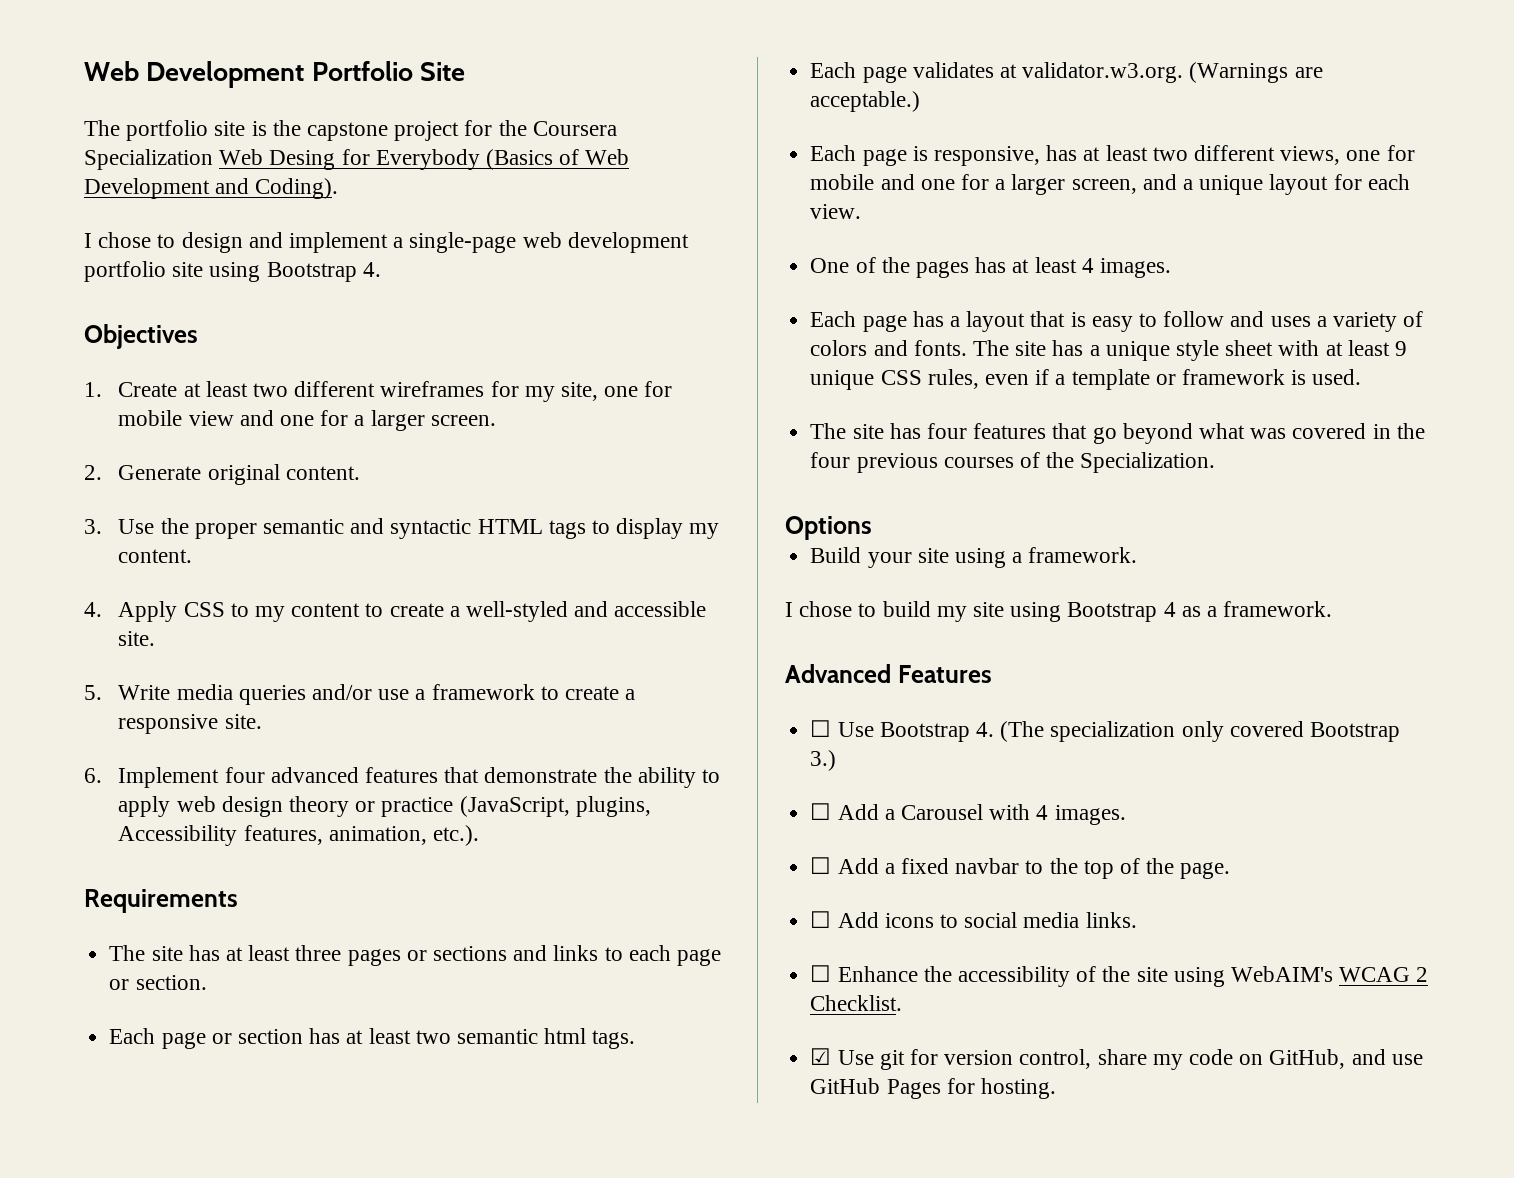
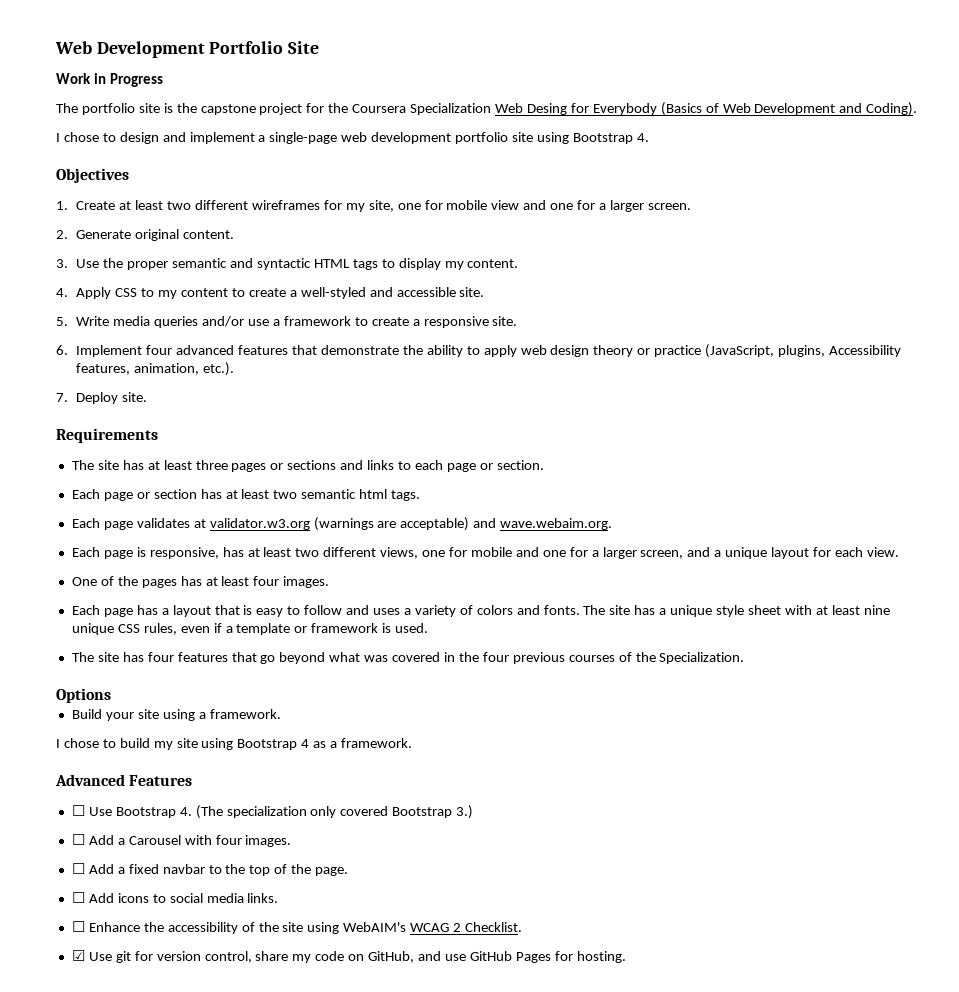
(465, 71) none -> [56,73,163,87] // Work in Progress
(479, 835) none -> [56,392,148,404] // 7. Deploy site.
[1022,62,1323,83] [810,91,921,112] validator.w3.org. (Warnings are acceptable.) -> [209,517,613,531] validator.w3.org (warnings are acceptable) and wave.webaim.org.
[1081,258,1094,273] 4 -> [253,576,280,586] four
[1395,341,1408,356] 9 -> [863,605,890,615] nine
[1036,805,1049,820] 4 -> [215,835,242,845] four

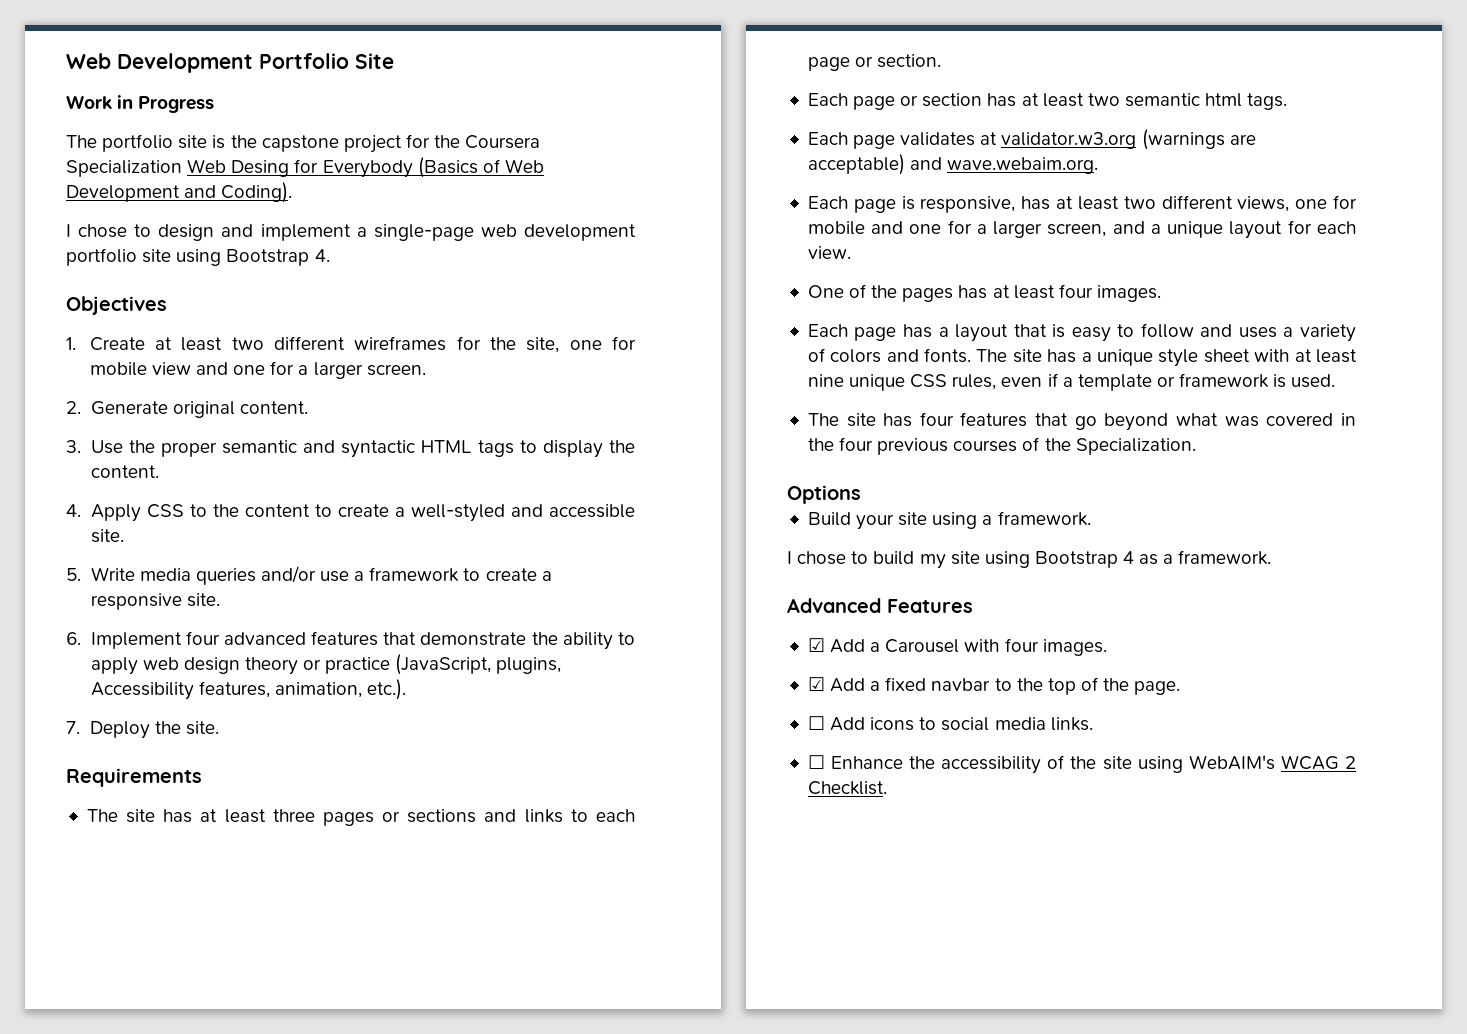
[345,203,365,212] my -> [490,337,517,350] the
[444,261,464,270] my -> [608,440,635,453] the
[158,290,178,299] my -> [212,504,239,517] the
(119, 398) none -> [154,721,181,734] the
[71,805,474,819] [71,834,85,845] ☐ Use Bootstrap 4. (The specialization only covered Bootstrap 3.) // ☐ -> [807,638,825,652] ☑
[71,863,85,874] ☐ -> [807,677,825,691] ☑
[71,950,626,963] // ☑ Use git for version control, share my code on GitHub, and use GitHub Pages for hosting. -> (887, 788) none

